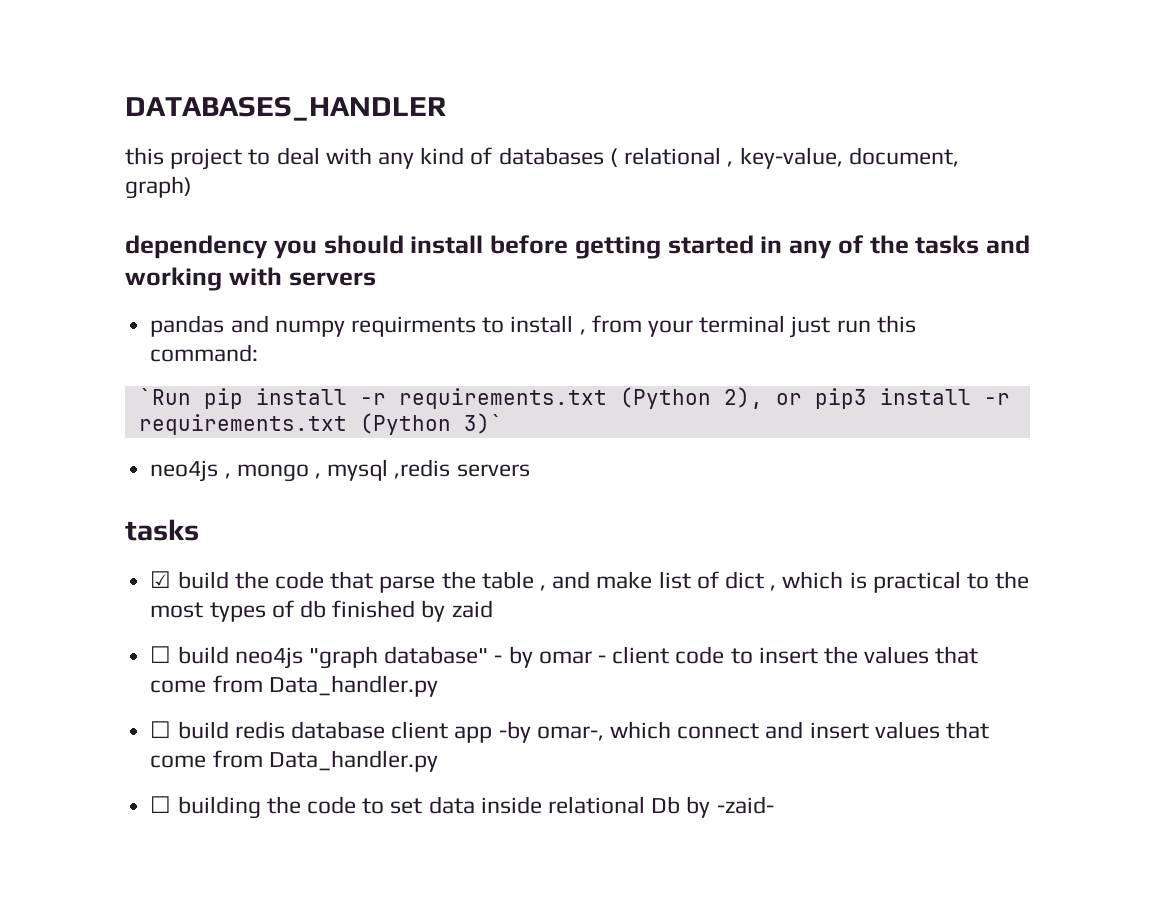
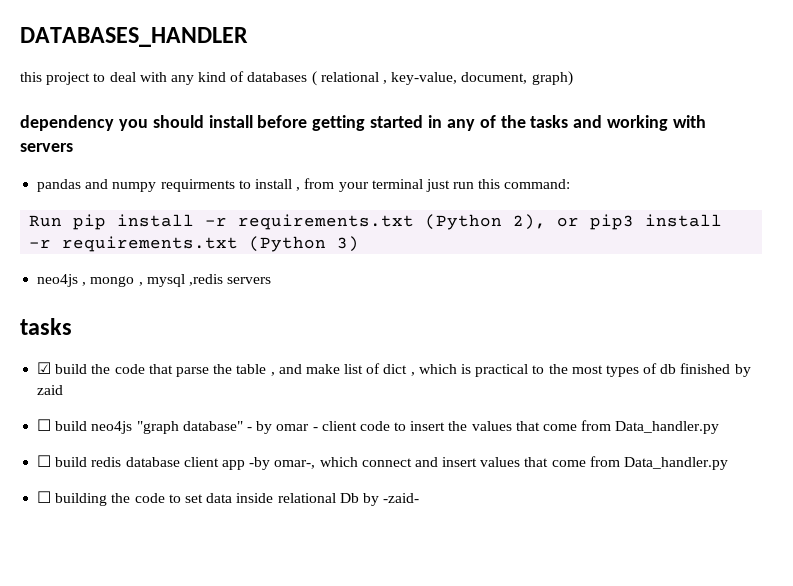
[138,388,191,405] `Run -> [29,215,63,227] Run
[463,413,503,434] 3)` -> [337,236,360,252] 3)

